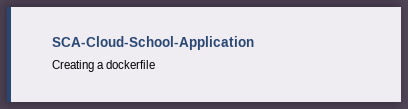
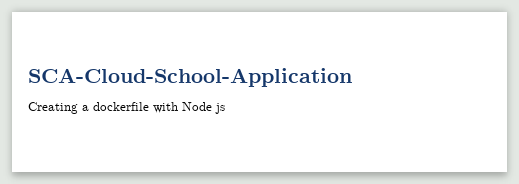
(156, 64) none -> [153,102,225,114] with Node js

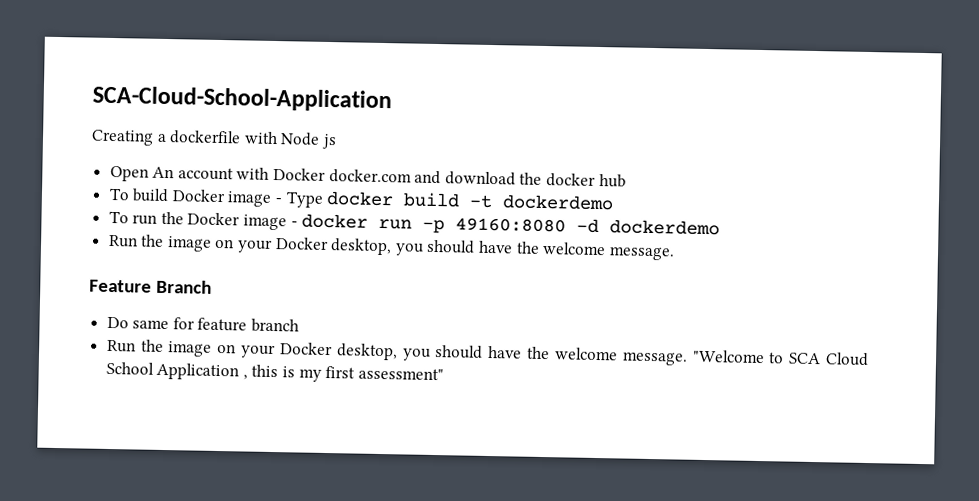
(225, 108) none -> [109,165,626,188] [108,187,615,211] [108,210,721,236] [108,234,675,261] [89,279,213,294] [106,316,300,333] [106,339,869,367] [105,361,444,382] // Open An account with Docker docker.com and download the docker hub // To build Docker image - Type docker build -t dockerdemo // To run the Docker image - docker run -p 49160:8080 -d dockerdemo // Run the image on your Docker desktop, you should have the welcome message. // Feature Branch // Do same for feature branch // Run the image on your Docker desktop, you should have the welcome message. "Welcome to SCA Cloud School Application , this is my first assessment"

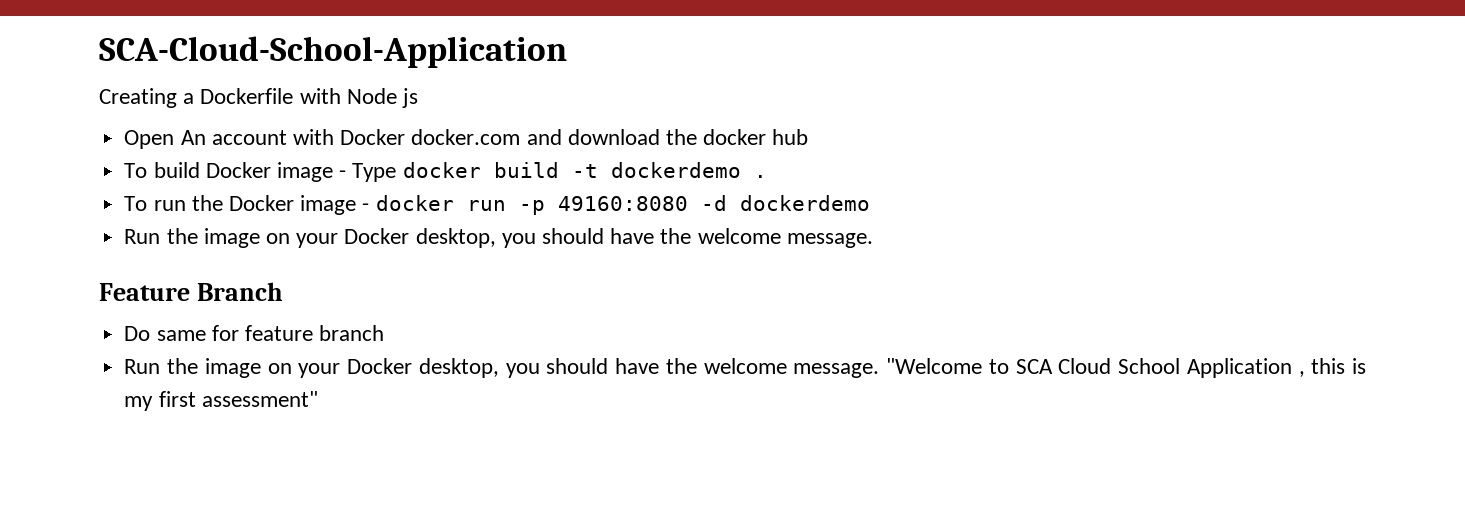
[169,130,242,145] dockerfile -> [200,88,294,104] Dockerfile
(615, 202) none -> [753,175,767,178] .

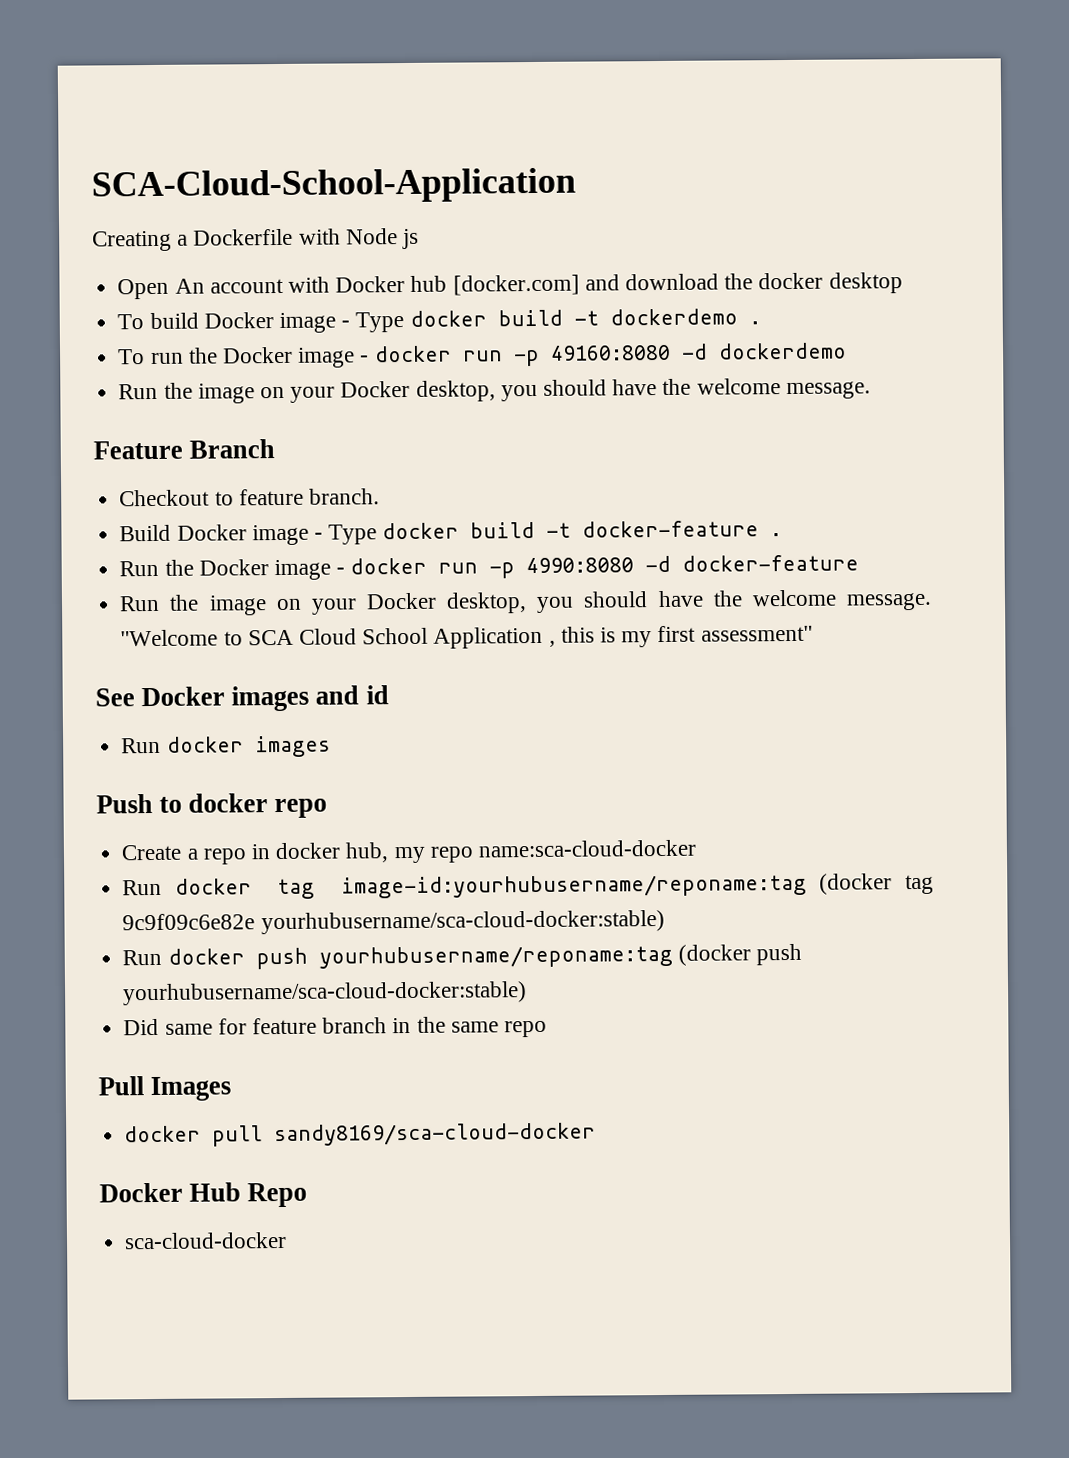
[411,129,521,145] docker.com -> [410,274,580,296] hub [docker.com]
[772,129,809,145] hub -> [828,272,903,294] desktop
[124,325,385,341] Do same for feature branch -> [119,488,380,507] [119,520,783,546] [119,554,860,581] Checkout to feature branch. // Build Docker image - Type docker build -t docker-feature . // Run the Docker image - docker run -p 4990:8080 -d docker-feature
(318, 399) none -> [95,685,389,712] [121,735,331,758] [96,793,328,819] [121,839,697,865] [122,873,934,900] [122,909,665,935] [122,943,802,970] [122,981,528,1006] [123,1016,547,1038] [98,1076,232,1102] [124,1122,597,1147] [99,1182,308,1208] [124,1231,288,1250] // See Docker images and id // Run docker images // Push to docker repo // Create a repo in docker hub, my repo name:sca-cloud-docker // Run docker tag image-id:yourhubusername/reponame:tag (docker tag 9c9f09c6e82e yourhubusername/sca-cloud-docker:stable) // Run docker push yourhubusername/reponame:tag (docker push yourhubusername/sca-cloud-docker:stable) // Did same for feature branch in the same repo // Pull Images // docker pull sandy8169/sca-cloud-docker // Docker Hub Repo // sca-cloud-docker

